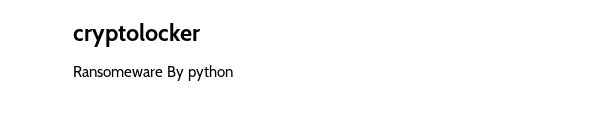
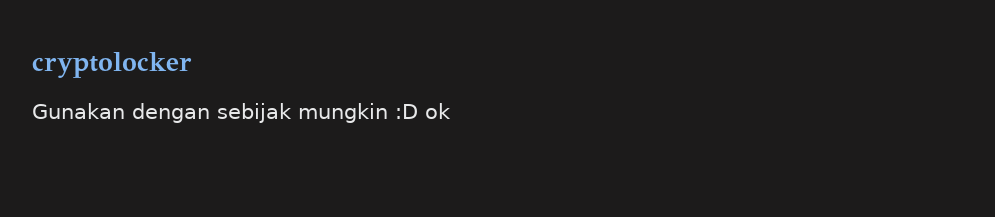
[73,65,234,81] Ransomeware By python -> [32,103,451,123] Gunakan dengan sebijak mungkin :D ok

